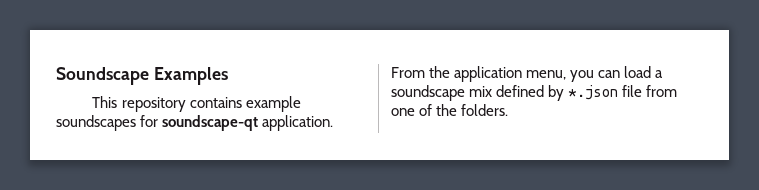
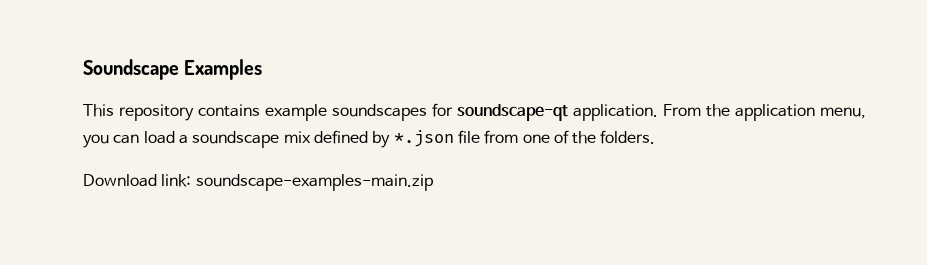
(509, 110) none -> [83,174,433,191] // Download link: soundscape-examples-main.zip

